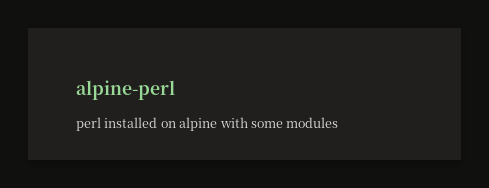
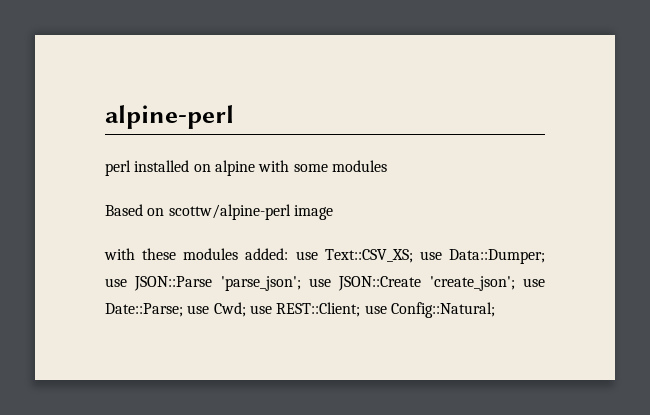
(339, 122) none -> [105,204,333,220] [104,248,545,264] [105,276,545,291] [105,302,495,318] // Based on scottw/alpine-perl image // with these modules added: use Text::CSV_XS; use Data::Dumper; use JSON::Parse 'parse_json'; use JSON::Create 'create_json'; use Date::Parse; use Cwd; use REST::Client; use Config::Natural;

